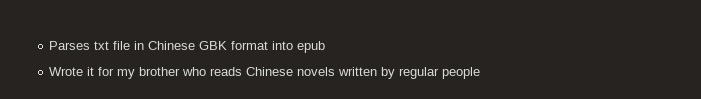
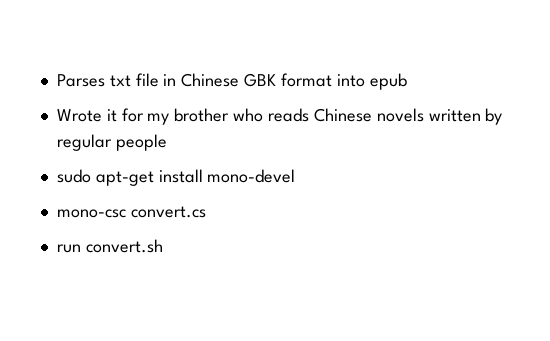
(481, 73) none -> [56,169,296,186] [56,206,206,218] [56,239,163,253] // sudo apt-get install mono-devel // mono-csc convert.cs // run convert.sh

